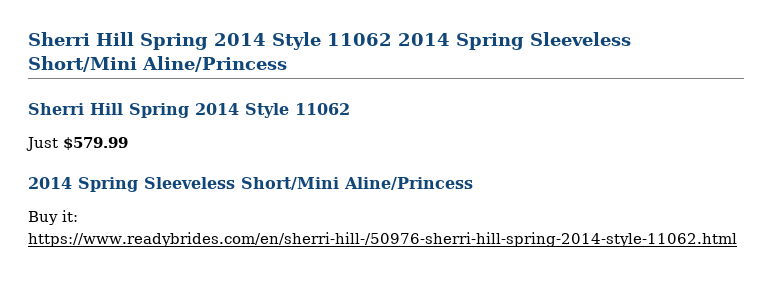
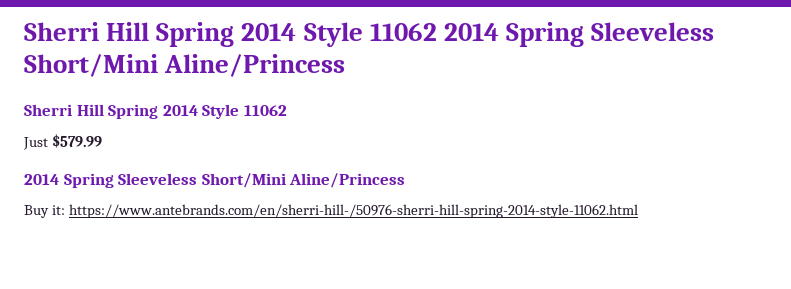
[28,232,737,247] https://www.readybrides.com/en/sherri-hill-/50976-sherri-hill-spring-2014-style-11062.html -> [68,204,638,218] https://www.antebrands.com/en/sherri-hill-/50976-sherri-hill-spring-2014-style-11062.html

